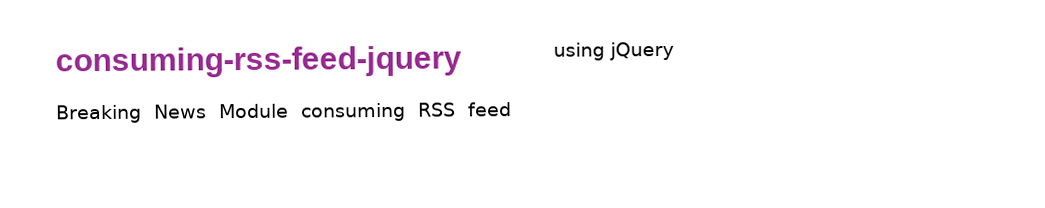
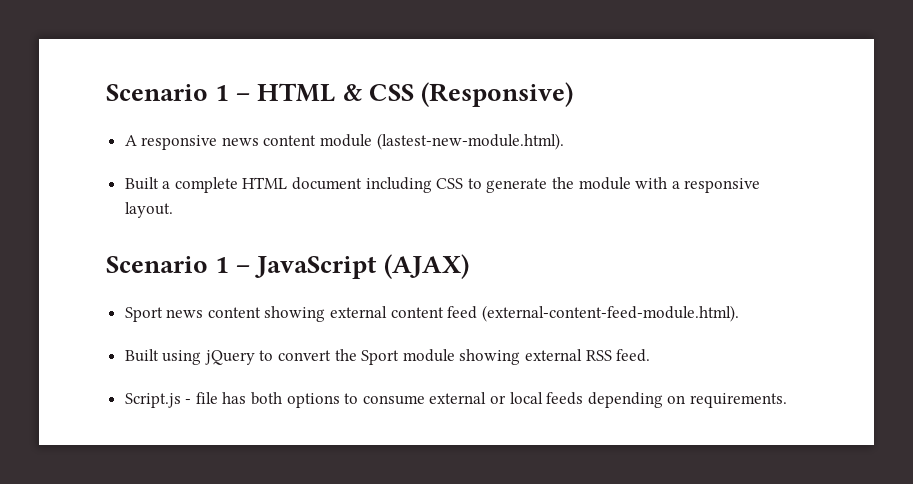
[55,45,462,79] [55,102,512,124] [553,41,674,61] consuming-rss-feed-jquery // Breaking News Module consuming RSS feed using jQuery -> [106,82,573,107] [124,133,564,150] [124,177,761,193] [124,202,173,218] [106,254,469,279] [124,305,739,322] [124,349,651,365] [124,392,787,408] Scenario 1 – HTML & CSS (Responsive) // A responsive news content module (lastest-new-module.html). // Built a complete HTML document including CSS to generate the module with a responsive layout. // Scenario 1 – JavaScript (AJAX) // Sport news content showing external content feed (external-content-feed-module.html). // Built using jQuery to convert the Sport module showing external RSS feed. // Script.js - file has both options to consume external or local feeds depending on requirements.

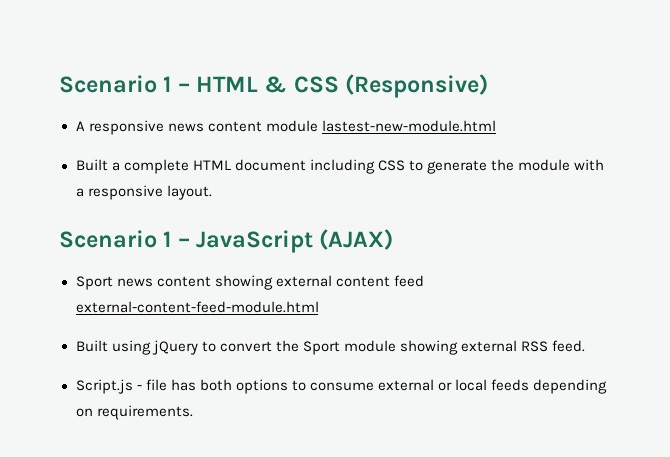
[376,133,564,150] (lastest-new-module.html). -> [321,120,496,132] lastest-new-module.html
[481,305,739,322] (external-content-feed-module.html). -> [75,301,319,313] external-content-feed-module.html

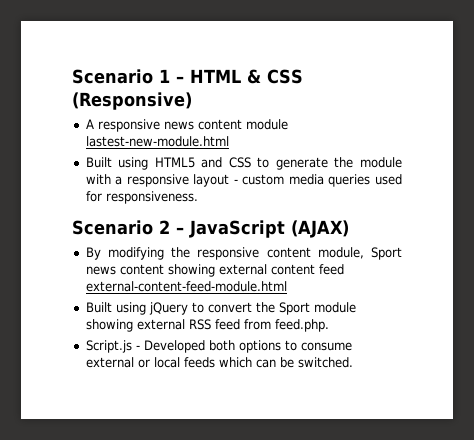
[111,159,375,174] a complete HTML document including -> [118,157,223,170] using HTML5 and
[166,185,212,200] [59,230,172,248] layout. // Scenario 1 -> [193,174,402,187] [85,191,198,204] [72,220,170,235] layout - custom media queries used for responsiveness. // Scenario 2
(394, 239) none -> [85,247,364,260] By modifying the responsive content module,
[552,340,586,352] feed. -> [214,319,329,332] feed from feed.php.
[145,379,196,391] file has -> [143,340,205,353] Developed
[533,379,608,394] [75,405,193,420] depending on requirements. -> [218,357,353,368] which can be switched.

